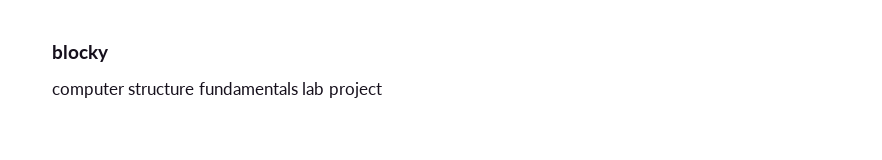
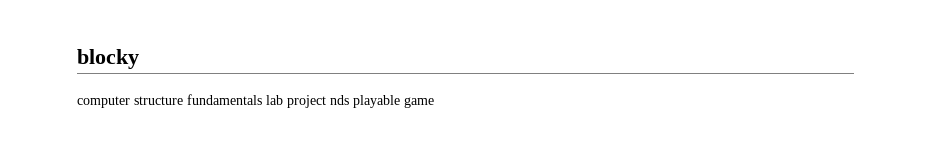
(382, 90) none -> [330,95,434,108] nds playable game

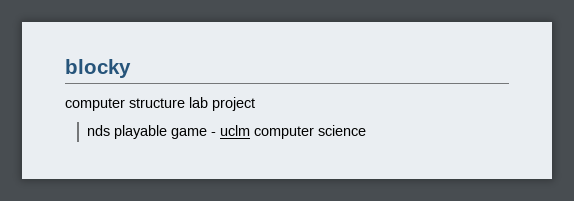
[187,94,262,105] fundamentals -> (185, 103) none
(326, 101) none -> (255, 104) //
(434, 102) none -> [211,125,367,139] - uclm computer science

